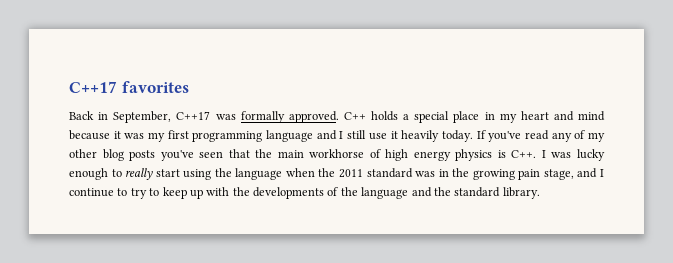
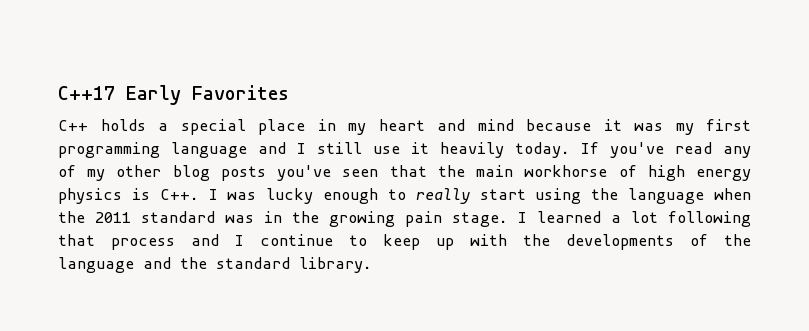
[69,81,189,93] [69,111,339,123] C++17 favorites // Back in September, C++17 was formally approved. -> [58,85,289,105] C++17 Early Favorites //
[543,169,574,180] stage, -> [452,211,751,227] [58,234,175,250] stage. I learned a lot following that process
[130,188,160,199] try to -> (367, 240) none

